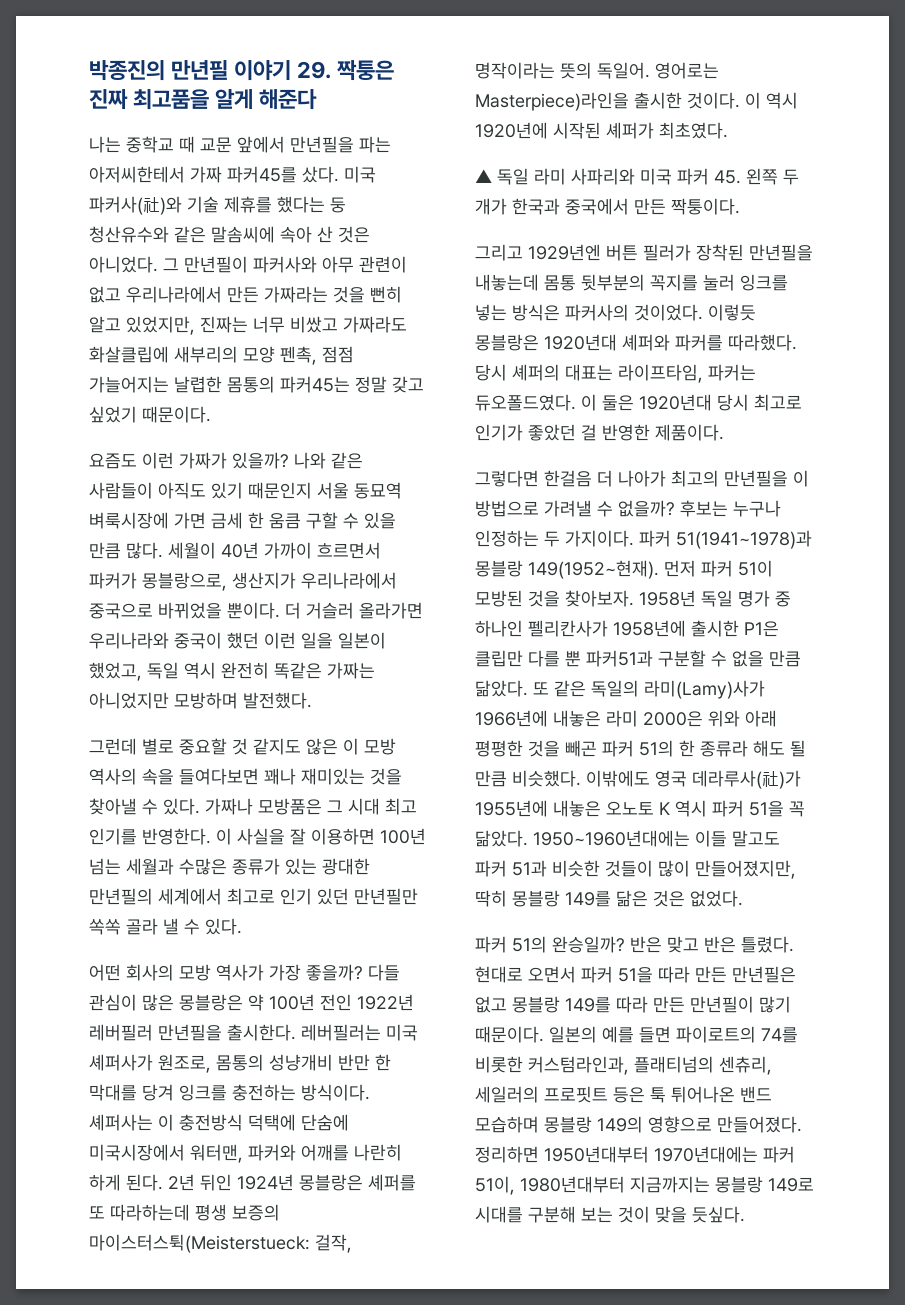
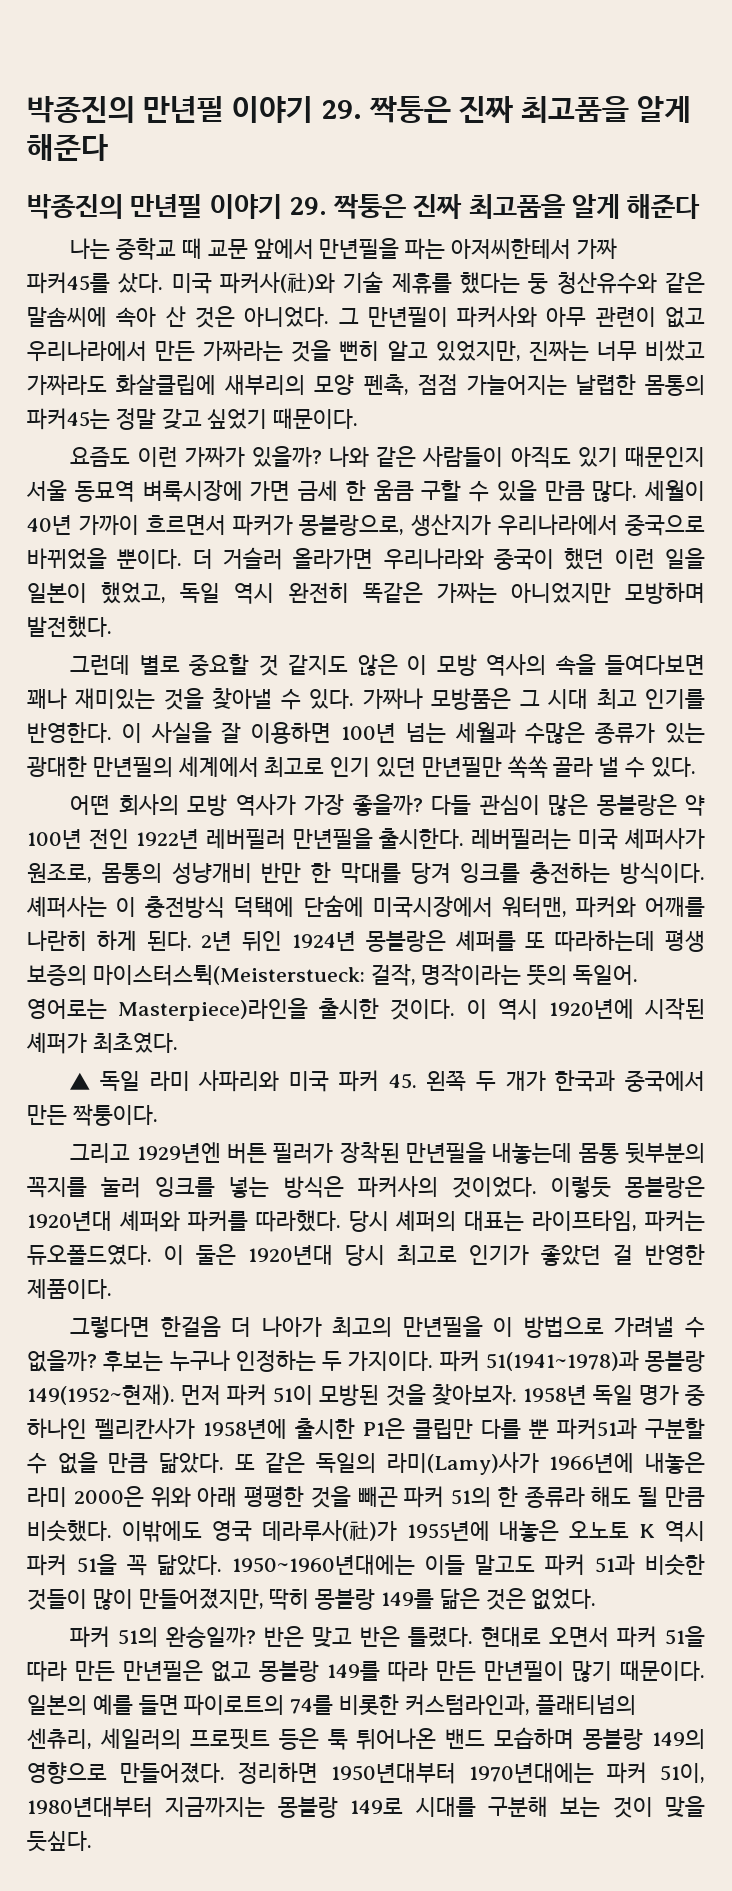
[89,60,395,81] [89,89,318,110] 박종진의 만년필 이야기 29. 짝퉁은 진짜 최고품을 알게 해준다 -> [27,96,691,123] [27,134,108,161] [27,194,701,219] 박종진의 만년필 이야기 29. 짝퉁은 진짜 최고품을 알게 해준다 // 박종진의 만년필 이야기 29. 짝퉁은 진짜 최고품을 알게 해준다

